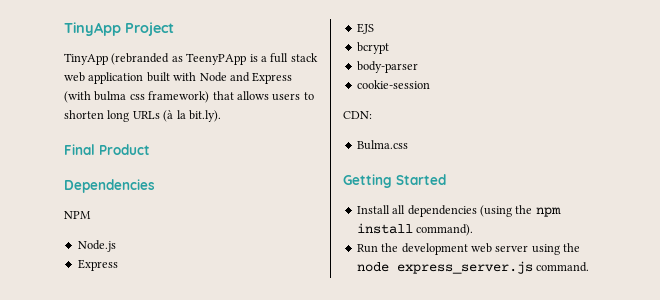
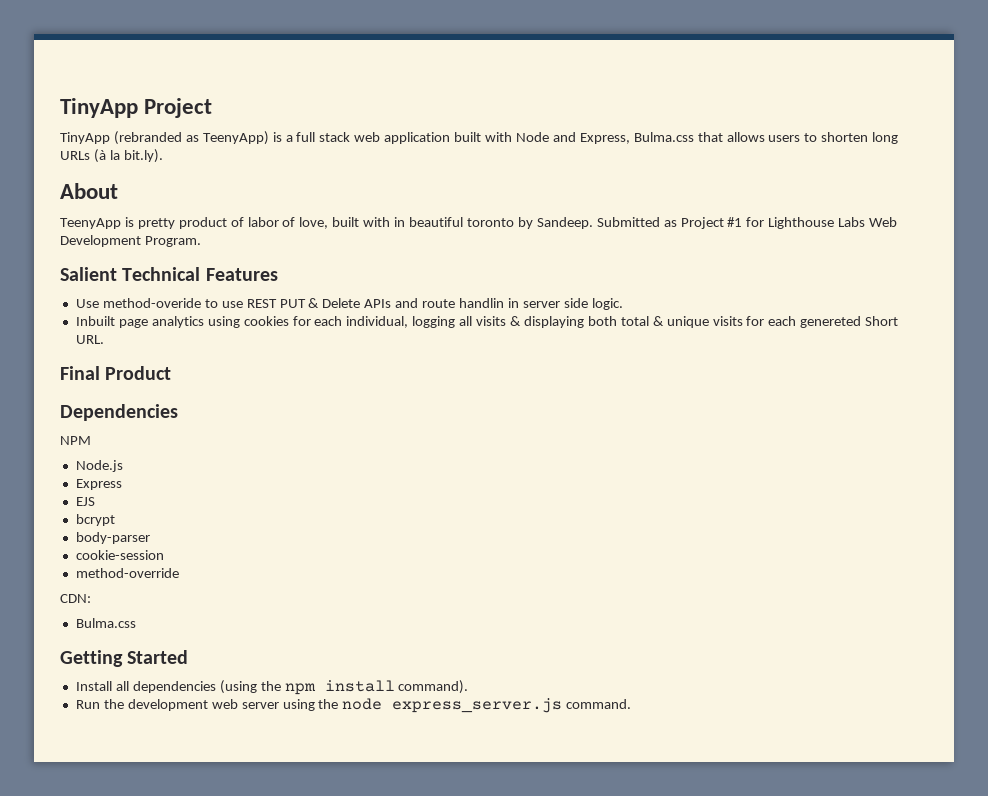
[186,53,247,65] TeenyPApp -> [202,131,269,145] TeenyApp)
[252,72,293,84] [64,91,210,103] Express (with bulma css framework) -> [579,132,694,144] Express, Bulma.css
(221, 116) none -> [60,183,118,199] [60,217,898,229] [60,235,201,247] [60,267,278,281] [75,298,623,310] [75,316,899,328] [75,335,104,344] // About // TeenyApp is pretty product of labor of love, built with in beautiful toronto by Sandeep. Submitted as Project #1 for Lighthouse Labs Web Development Program. // Salient Technical Features // Use method-overide to use REST PUT & Delete APIs and route handlin in server side logic. // Inbuilt page analytics using cookies for each individual, logging all visits & displaying both total & unique visits for each genereted Short URL.
(430, 84) none -> [75,568,179,578] // method-override

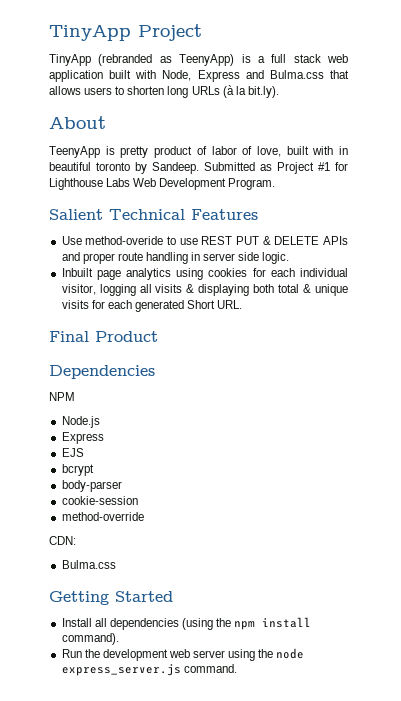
[515,132,630,144] Node and Express, -> [162,70,264,82] Node, Express and
[322,298,361,308] Delete -> [274,236,320,245] DELETE
[422,298,505,308] route handlin -> [82,252,188,264] proper route handling
[346,316,409,328] individual, -> [300,268,349,277] [61,284,96,295] individual visitor,
[800,316,862,328] genereted -> [134,300,184,312] generated

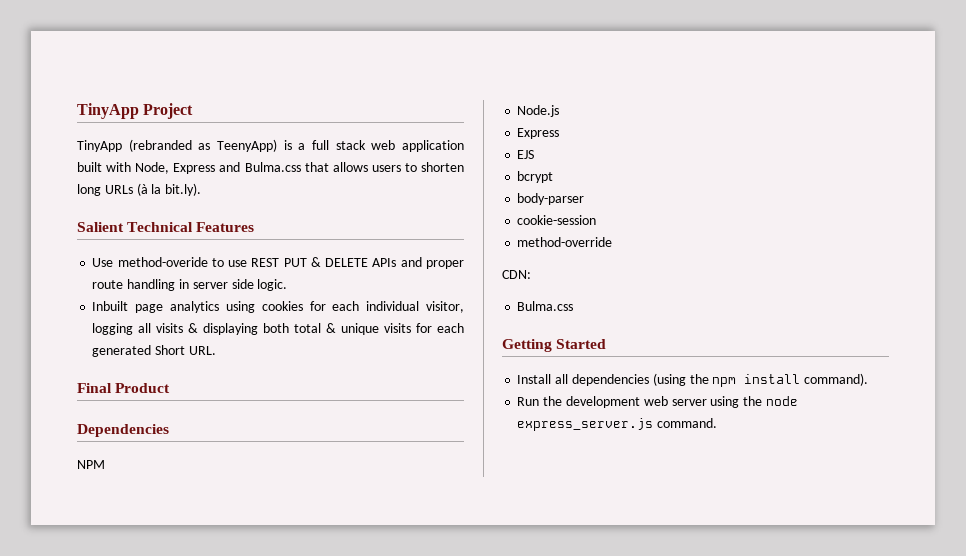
[49,116,106,129] [49,146,348,158] [49,162,348,174] [49,178,276,190] // About // TeenyApp is pretty product of labor of love, built with in beautiful toronto by Sandeep. Submitted as Project #1 for Lighthouse Labs Web Development Program. -> (202, 189) none

